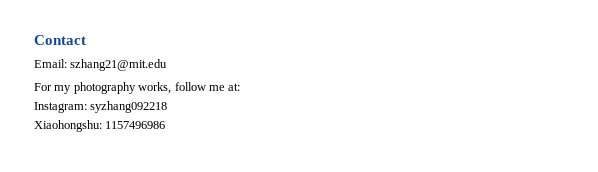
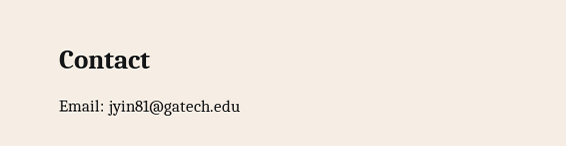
[70,59,168,71] [34,82,241,94] [34,101,168,113] [34,120,166,132] szhang21@mit.edu // For my photography works, follow me at: // Instagram: syzhang092218 // Xiaohongshu: 1157496986 -> [106,99,240,116] jyin81@gatech.edu

